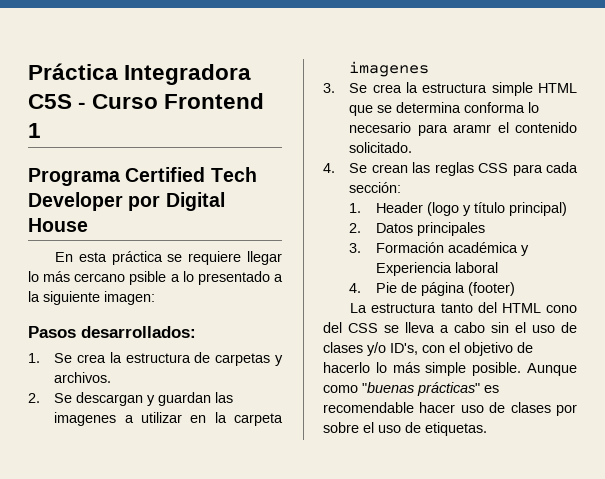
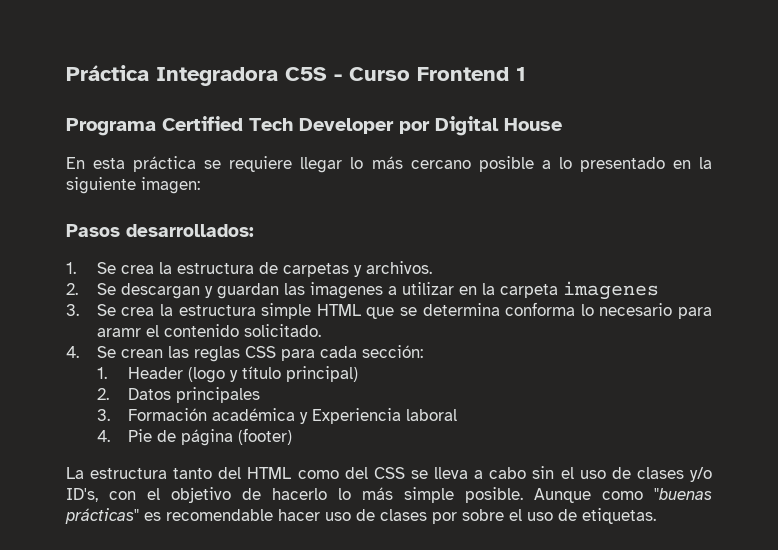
[129,271,167,285] psible -> [478,156,534,172] posible
[274,274,283,282] a -> [672,160,691,169] en
[546,305,577,313] cono -> [297,470,339,479] como

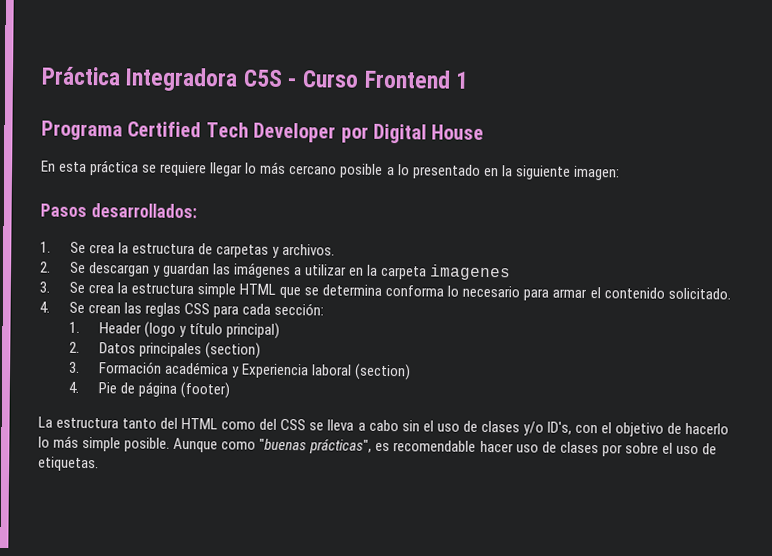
[309,282,383,299] imagenes -> [233,262,292,279] imágenes
[96,328,141,337] aramr -> [552,288,588,299] armar
(260, 395) none -> [204,342,261,359] (section)
(457, 415) none -> [353,363,411,381] (section)
[65,508,139,524] prácticas" -> [309,438,373,454] prácticas",

